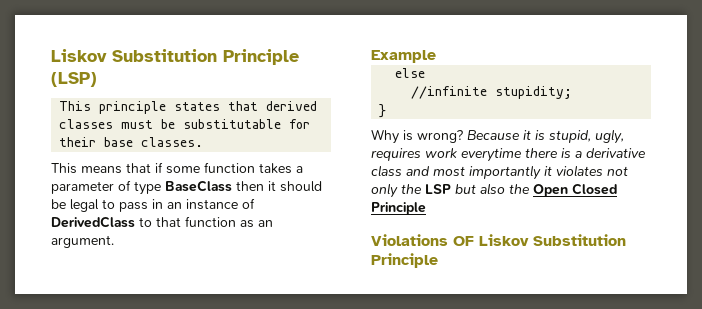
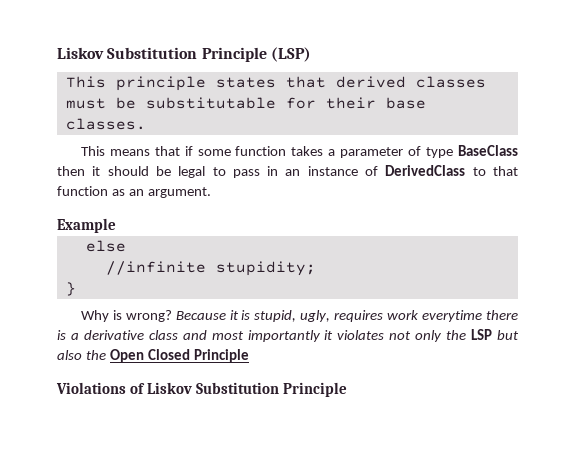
[453,236,474,246] OF -> [130,383,146,394] of

